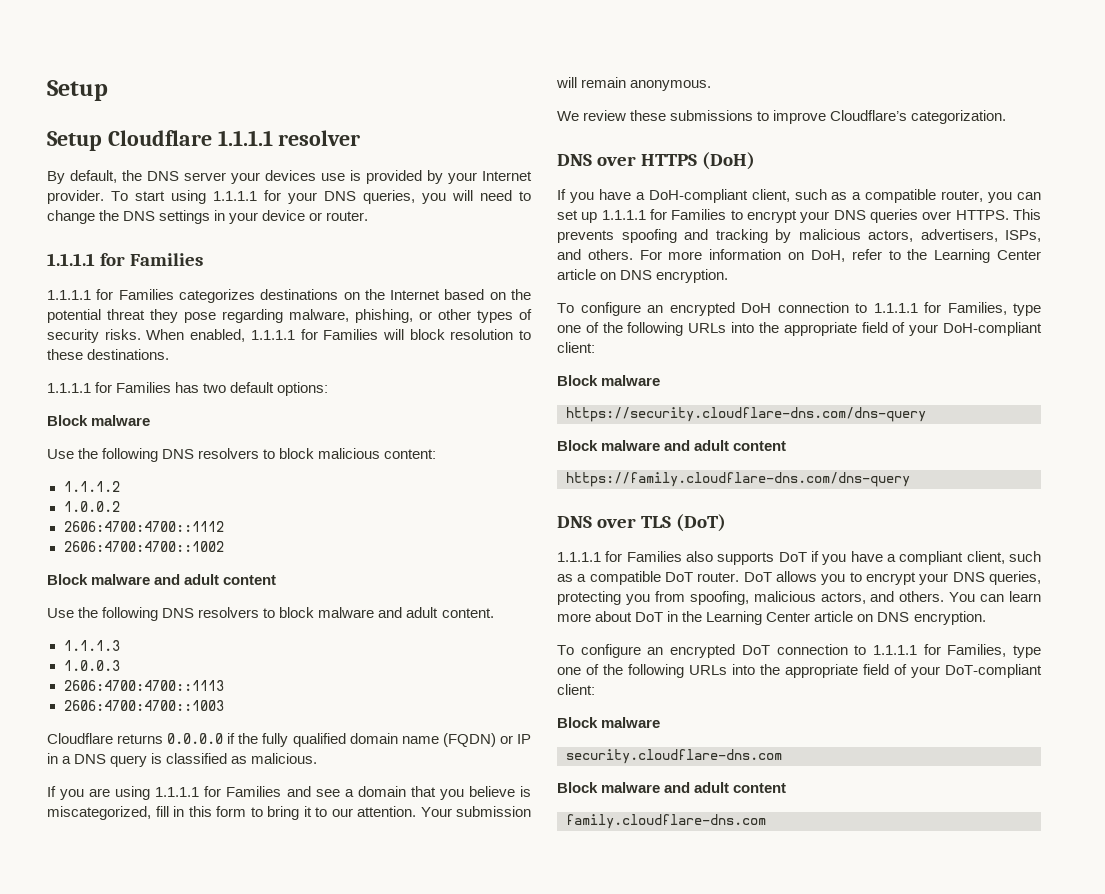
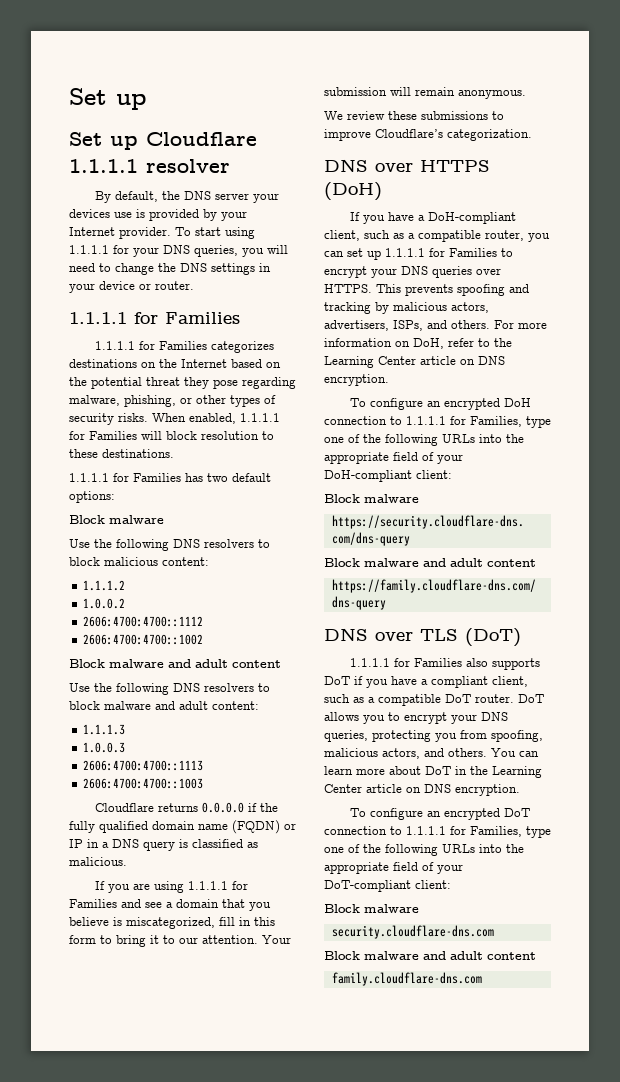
[47,80,108,101] [47,131,102,151] Setup // Setup -> [69,88,146,110] [69,132,138,150] Set up // Set up
[441,608,494,618] content. -> [212,701,259,710] content:

